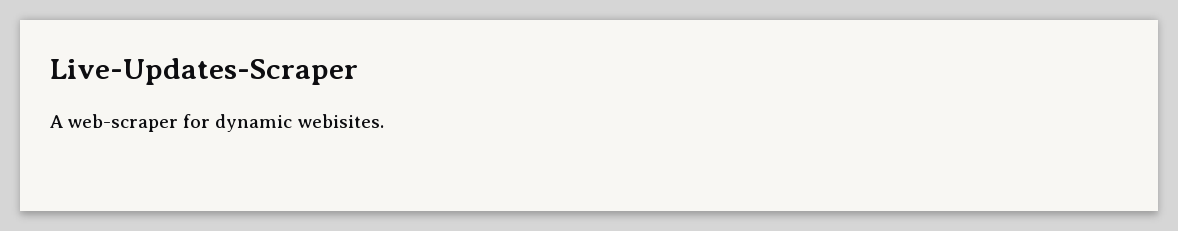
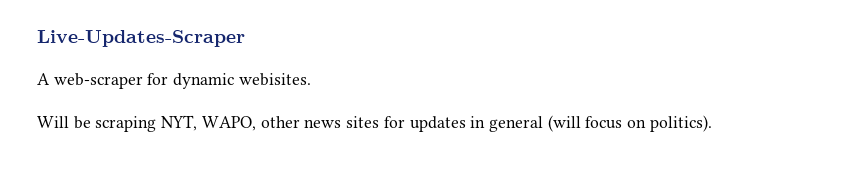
(384, 121) none -> [37,115,712,132] // Will be scraping NYT, WAPO, other news sites for updates in general (will focus on politics).

